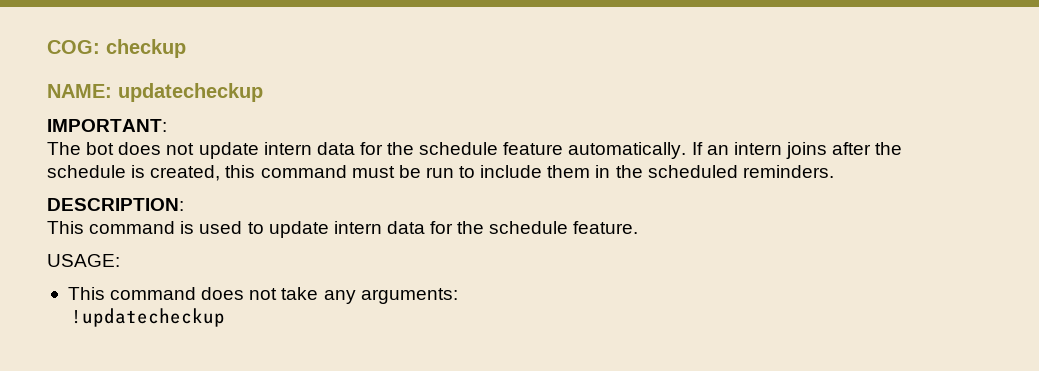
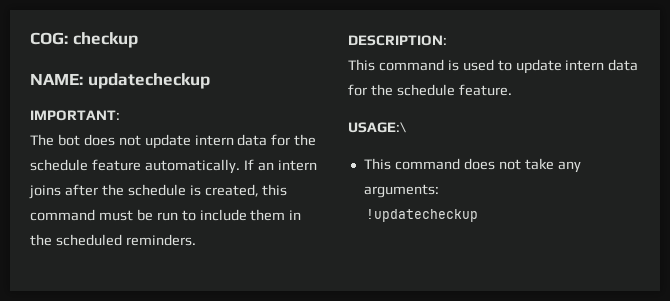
[47,254,120,267] USAGE: -> [348,122,406,133] USAGE:\

